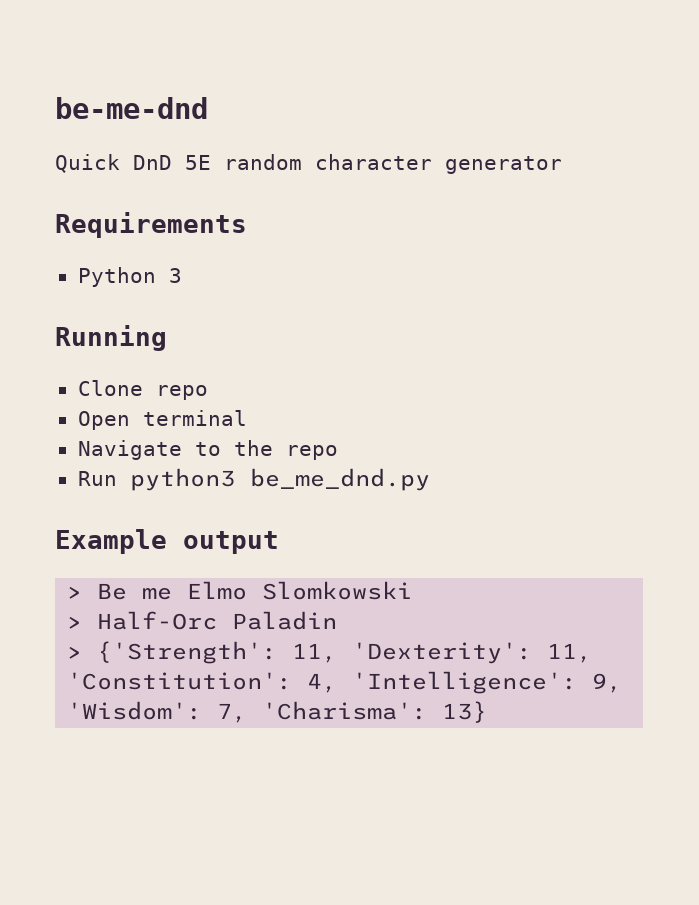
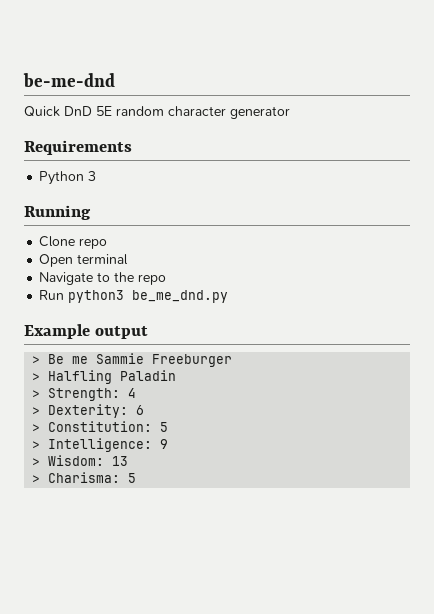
[187,581,413,600] [67,611,218,630] Elmo Slomkowski // > Half-Orc -> [96,353,233,367] [32,370,113,384] Sammie Freeburger // > Halfling
[97,641,593,664] [67,671,623,694] [67,701,488,723] {'Strength': 11, 'Dexterity': 11, 'Constitution': 4, 'Intelligence': 9, 'Wisdom': 7, 'Charisma': 13} -> [48,388,137,401] [32,404,145,418] [32,421,169,432] [32,438,169,452] [32,455,129,466] [32,472,137,483] Strength: 4 // > Dexterity: 6 // > Constitution: 5 // > Intelligence: 9 // > Wisdom: 13 // > Charisma: 5

